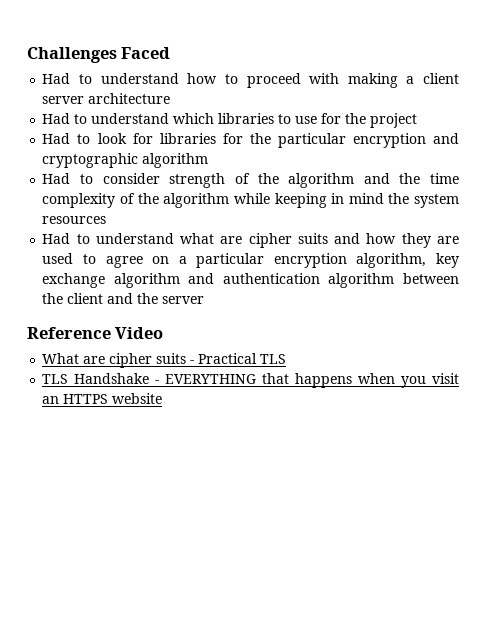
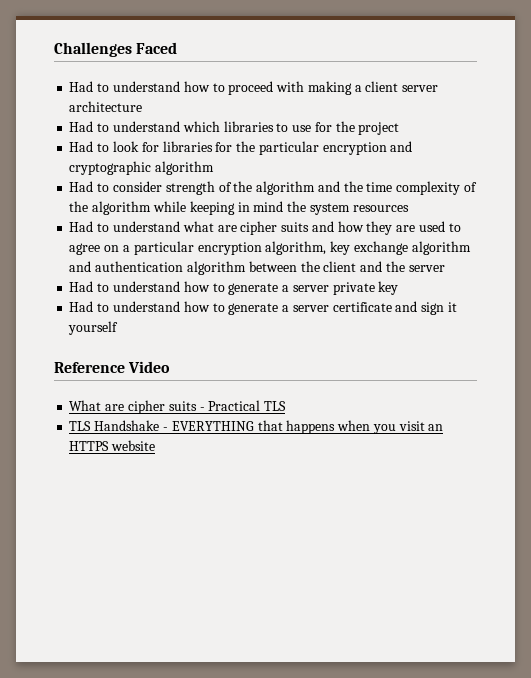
(205, 300) none -> [69,281,399,295] [69,301,457,315] [68,321,119,335] // Had to understand how to generate a server private key // Had to understand how to generate a server certificate and sign it yourself

